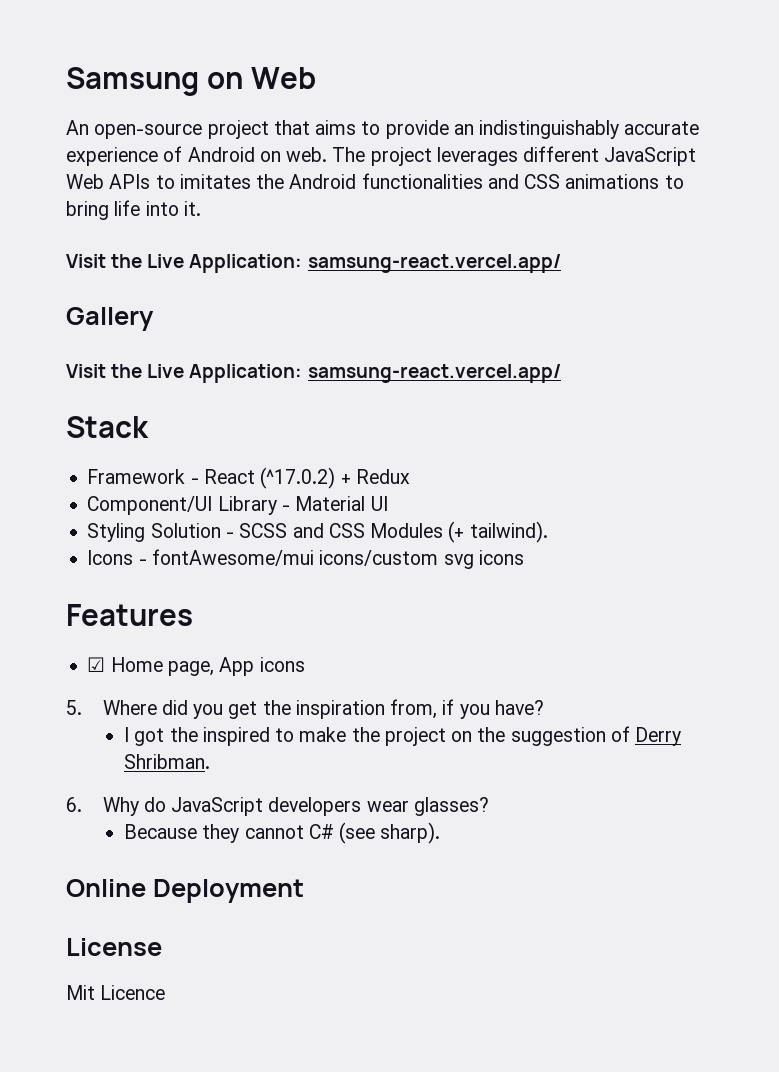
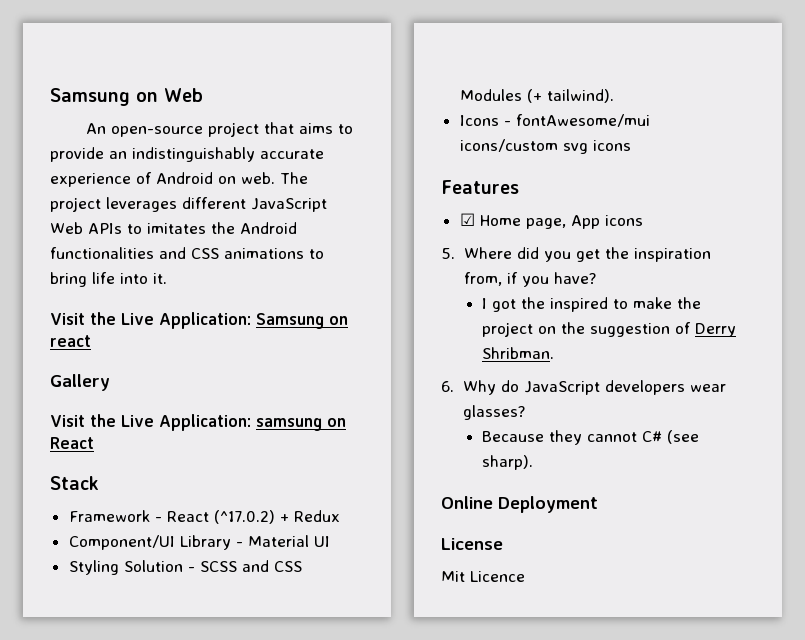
[307,254,561,273] samsung-react.vercel.app/ -> [256,313,348,329] [50,335,91,347] Samsung on react
[307,364,561,383] samsung-react.vercel.app/ -> [256,418,346,431] [50,437,94,449] samsung on React

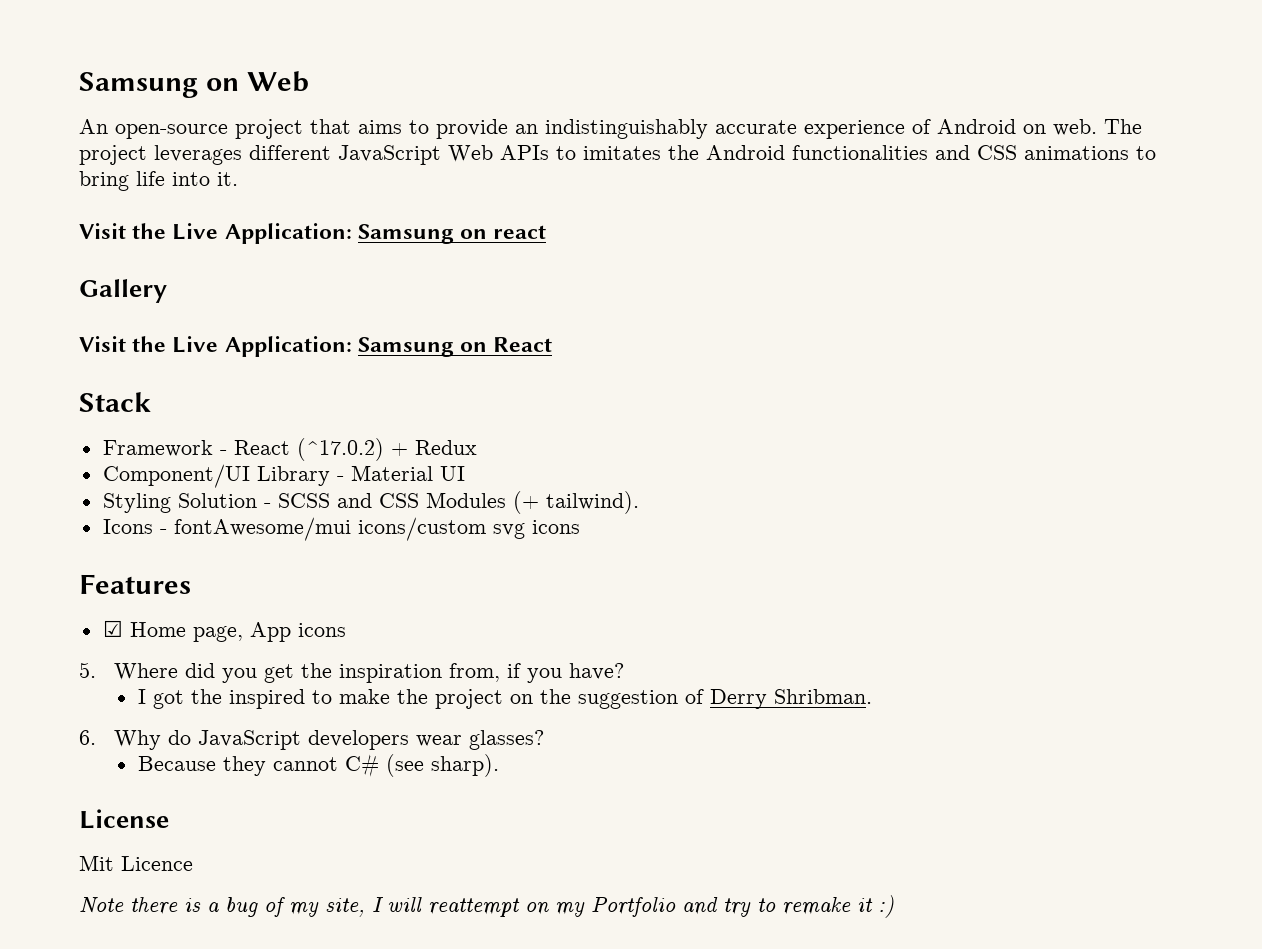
[256,418,322,431] samsung -> [357,337,454,357] Samsung
[441,496,598,513] // Online Deployment -> (499, 765) none
(525, 576) none -> [79,895,894,918] // Note there is a bug of my site, I will reattempt on my Portfolio and try to remake it :)

